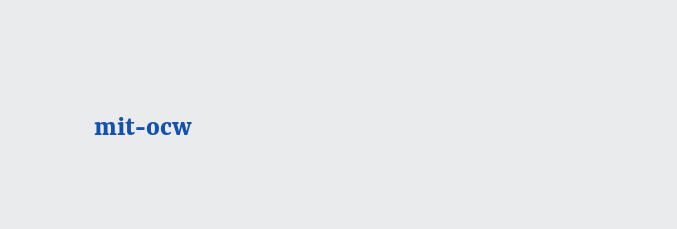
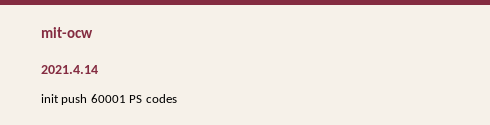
(192, 126) none -> [41,65,98,74] [41,94,177,105] // 2021.4.14 // init push 60001 PS codes

